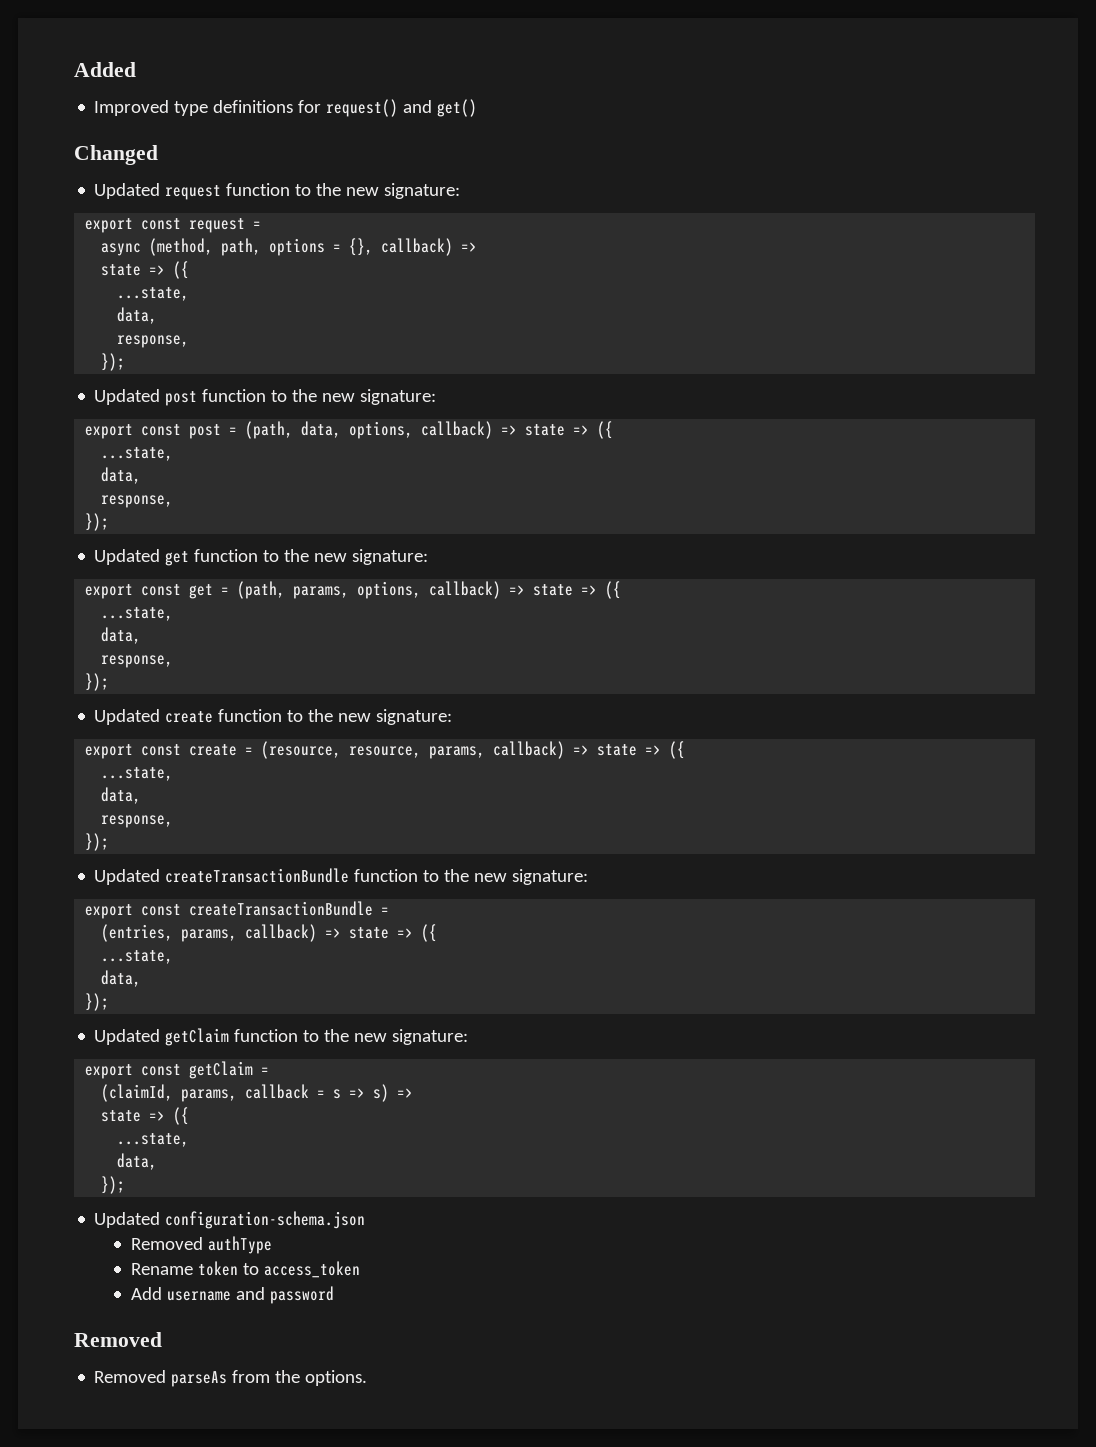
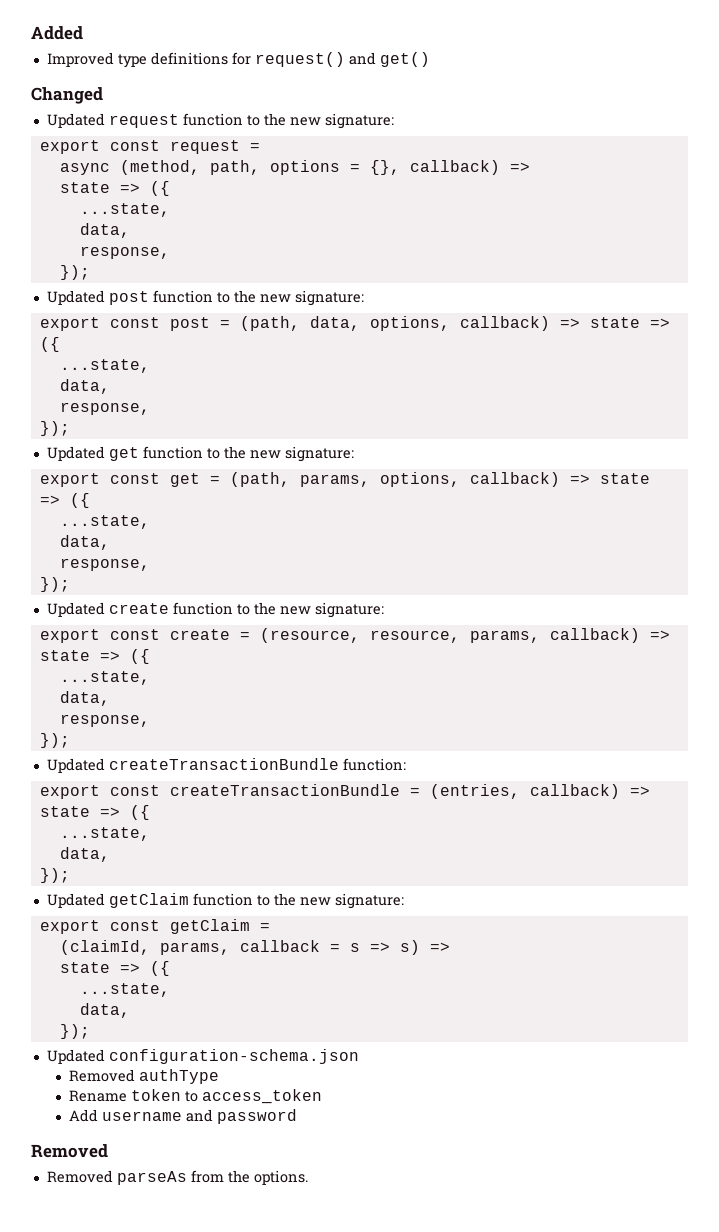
[354,869,589,885] function to the new signature: -> [342,758,406,771] function:
[101,924,238,942] // (entries, params, -> [429,784,520,799] (entries,

